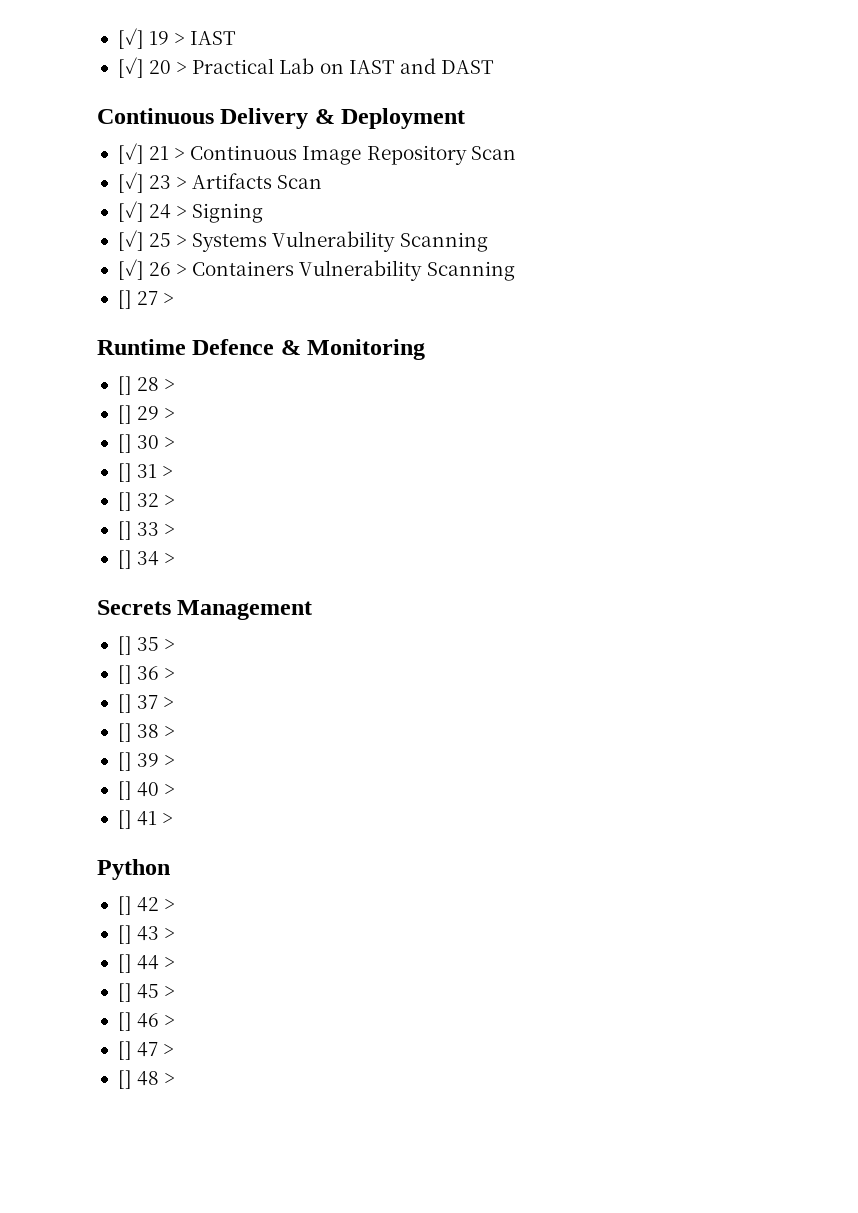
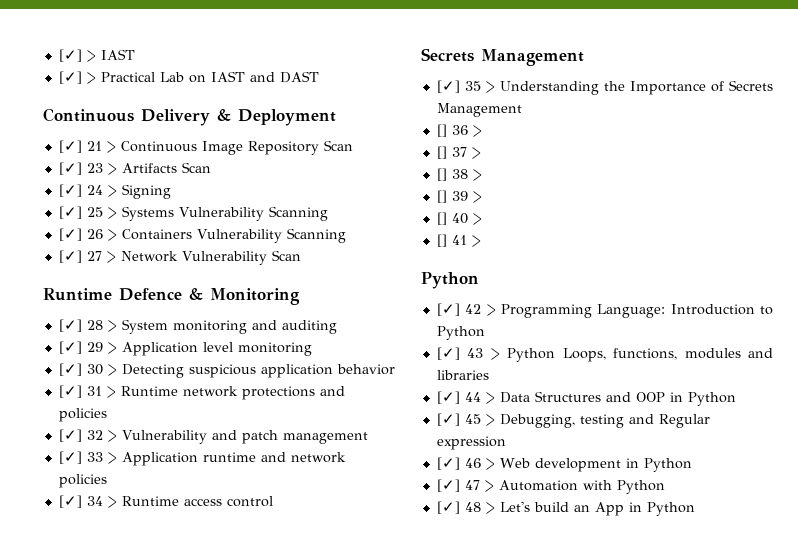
[117,28,170,49] [✓] 19 -> [58,49,82,62] [✓]
[149,60,172,74] 20 -> (82, 77) none
[117,290,132,309] [] -> [58,250,82,263] [✓]
(175, 299) none -> [120,250,301,265] Network Vulnerability Scan
[117,376,132,395] [] -> [58,319,82,332] [✓]
[117,405,176,424] [117,434,176,453] [117,463,174,482] [117,492,176,511] [117,521,176,540] [117,550,132,569] // [] 29 > // [] 30 > // [] 31 > // [] 32 > // [] 33 > // [] -> [121,319,337,334] [58,341,312,356] [58,363,395,378] [58,385,345,400] [58,408,107,422] [58,429,368,444] [58,451,346,466] [58,474,107,488] [58,495,82,508] System monitoring and auditing // [✓] 29 > Application level monitoring // [✓] 30 > Detecting suspicious application behavior // [✓] 31 > Runtime network protections and policies // [✓] 32 > Vulnerability and patch management // [✓] 33 > Application runtime and network policies // [✓]
[97,600,313,620] [117,636,132,655] // Secrets Management // [] -> [121,496,273,507] [421,48,584,66] [436,80,460,93] Runtime access control // Secrets Management // [✓]
(176, 645) none -> [499,80,773,95] [436,103,522,117] Understanding the Importance of Secrets Management
[117,896,132,915] [] -> [436,303,460,316] [✓]
[117,925,176,944] [117,954,176,973] [117,983,176,1002] [117,1012,176,1031] [117,1041,175,1060] [117,1070,176,1089] // [] 43 > // [] 44 > // [] 45 > // [] 46 > // [] 47 > // [] 48 > -> [500,304,773,318] [436,326,485,340] [436,347,773,362] [436,370,489,380] [436,391,736,406] [436,413,710,428] [436,436,506,450] [436,457,692,472] [436,479,665,494] [436,501,695,516] Programming Language: Introduction to Python // [✓] 43 > Python Loops, functions, modules and libraries // [✓] 44 > Data Structures and OOP in Python // [✓] 45 > Debugging, testing and Regular expression // [✓] 46 > Web development in Python // [✓] 47 > Automation with Python // [✓] 48 > Let's build an App in Python

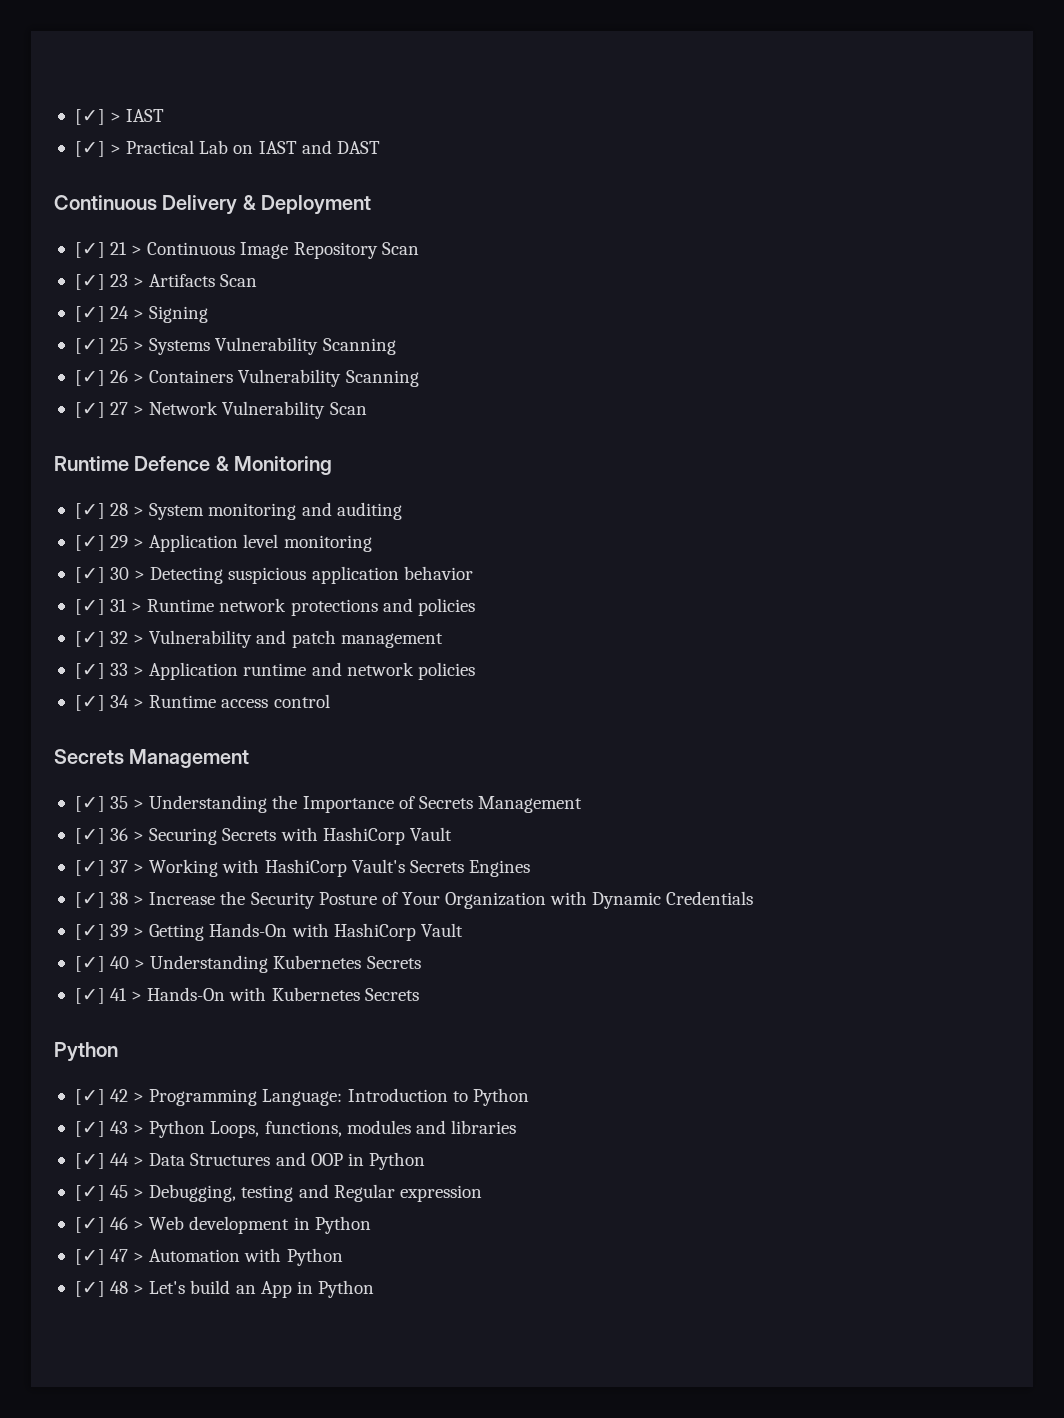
[436,124,447,137] [] -> [74,828,105,844] [✓]
[436,146,481,159] [436,168,482,181] [436,190,482,203] [436,212,482,225] [436,234,481,247] // [] 37 > // [] 38 > // [] 39 > // [] 40 > // [] 41 > -> [149,827,452,845] [74,859,530,877] [74,891,754,909] [74,923,463,941] [74,955,421,973] [74,987,419,1004] Securing Secrets with HashiCorp Vault // [✓] 37 > Working with HashiCorp Vault's Secrets Engines // [✓] 38 > Increase the Security Posture of Your Organization with Dynamic Credentials // [✓] 39 > Getting Hands-On with HashiCorp Vault // [✓] 40 > Understanding Kubernetes Secrets // [✓] 41 > Hands-On with Kubernetes Secrets

